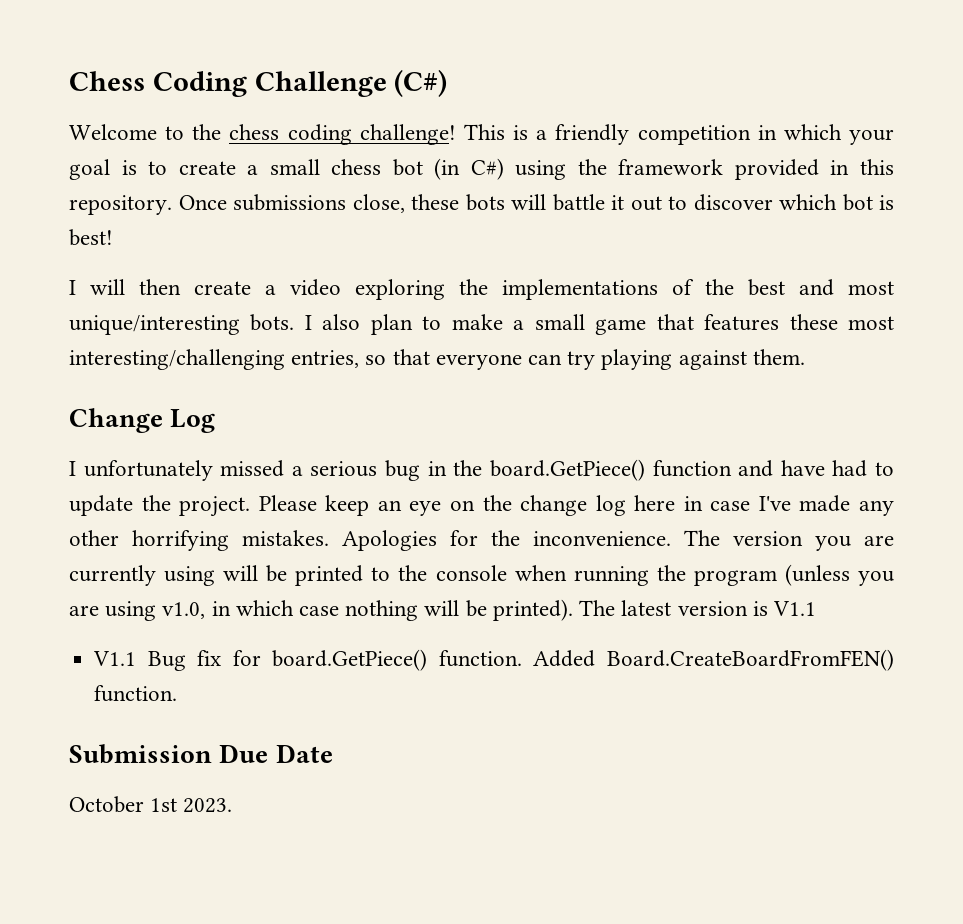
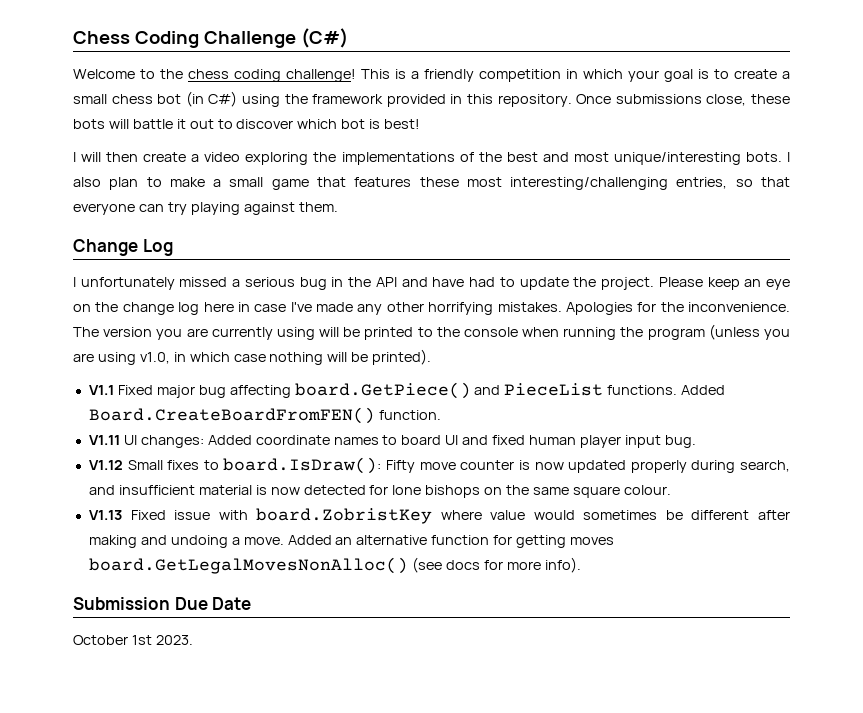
[489,459,732,481] board.GetPiece() function -> [375,277,397,287] API
[579,600,816,616] [93,649,894,671] [94,685,178,702] The latest version is V1.1 // V1.1 Bug fix for board.GetPiece() function. Added Board.CreateBoardFromFEN() function. -> [88,382,726,399] [88,407,441,424] [88,435,696,448] [88,457,790,474] [88,485,671,498] [88,508,790,524] [88,535,615,548] [88,557,581,574] // V1.1 Fixed major bug affecting board.GetPiece() and PieceList functions. Added Board.CreateBoardFromFEN() function. // V1.11 UI changes: Added coordinate names to board UI and fixed human player input bug. // V1.12 Small fixes to board.IsDraw(): Fifty move counter is now updated properly during search, and insufficient material is now detected for lone bishops on the same square colour. // V1.13 Fixed issue with board.ZobristKey where value would sometimes be different after making and undoing a move. Added an alternative function for getting moves board.GetLegalMovesNonAlloc() (see docs for more info).

